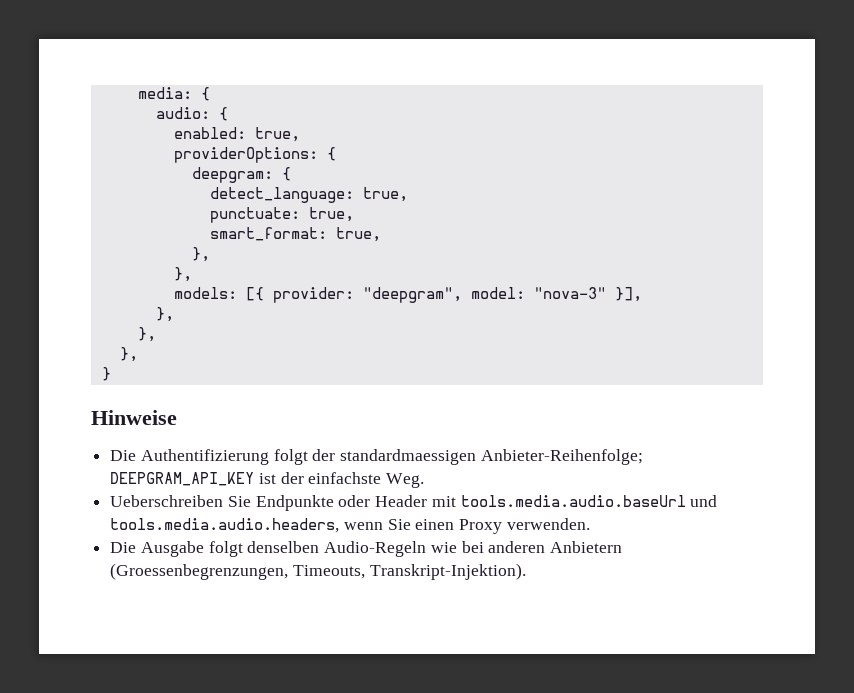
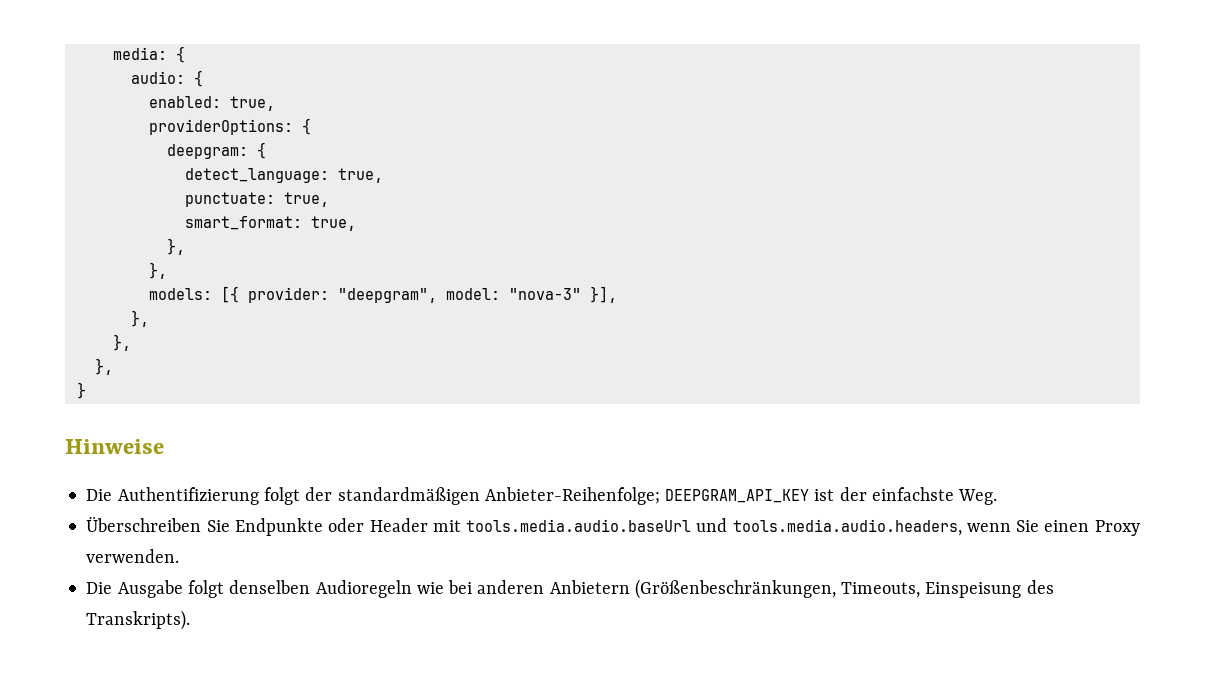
[340,449,477,465] standardmaessigen -> [337,487,480,505] standardmäßigen
[110,495,224,507] Ueberschreiben -> [86,516,202,532] Überschreiben
[324,541,427,557] Audio-Regeln -> [315,580,412,598] Audioregeln
[110,563,526,580] (Groessenbegrenzungen, Timeouts, Transkript-Injektion). -> [634,579,1054,599] [86,610,191,630] (Größenbeschränkungen, Timeouts, Einspeisung des Transkripts).

